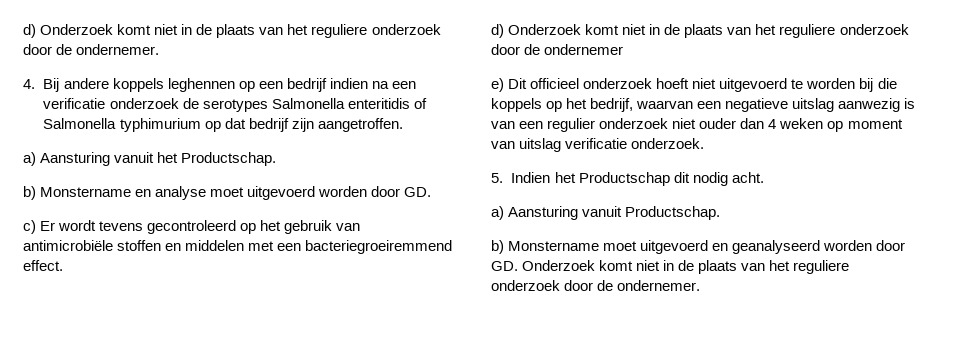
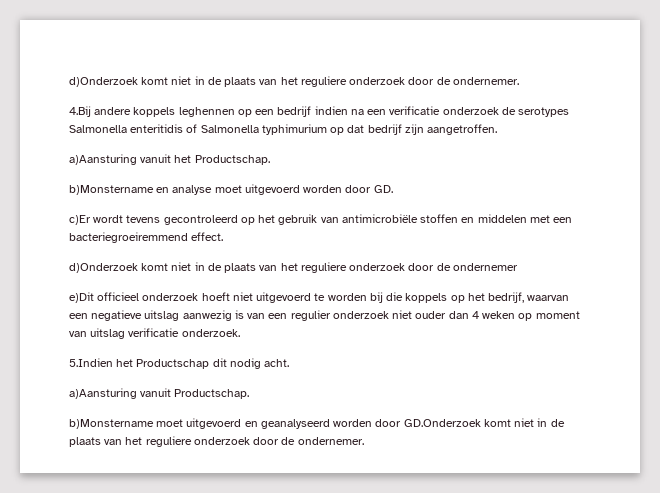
[23,24,114,38] d) Onderzoek -> [69,77,138,87] d)Onderzoek
[23,78,60,92] 4. Bij -> [69,106,91,117] 4.Bij
[23,152,111,166] a) Aansturing -> [69,154,137,165] a)Aansturing
[23,186,132,200] b) Monstername -> [69,185,154,195] b)Monstername
[23,220,56,234] c) Er -> [69,215,91,225] c)Er
[491,24,582,38] d) Onderzoek -> [69,263,138,273] d)Onderzoek
[491,78,528,92] e) Dit -> [69,292,94,303] e)Dit
[491,172,551,183] 5. Indien -> [69,358,113,367] 5.Indien
[491,206,579,220] a) Aansturing -> [69,388,137,399] a)Aansturing
[491,240,600,254] b) Monstername -> [69,419,154,429] b)Monstername
[491,260,596,271] GD. Onderzoek -> [403,419,481,427] GD.Onderzoek

